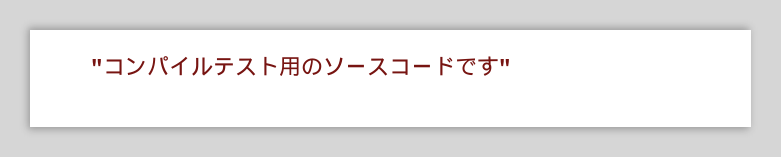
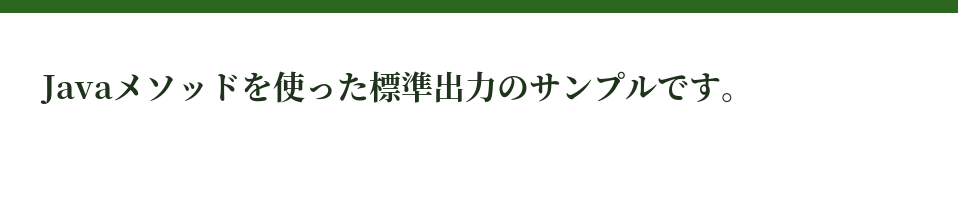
[91,56,511,76] "コンパイルテスト用のソースコードです" -> [40,71,753,104] Javaメソッドを使った標準出力のサンプルです。

